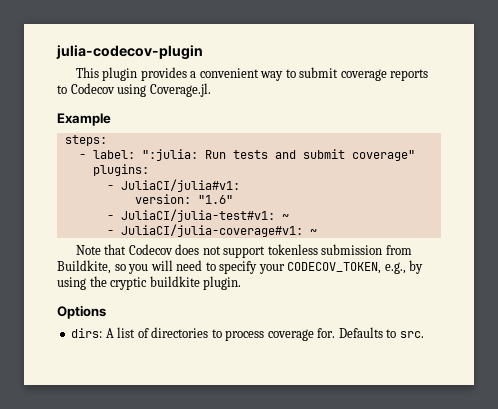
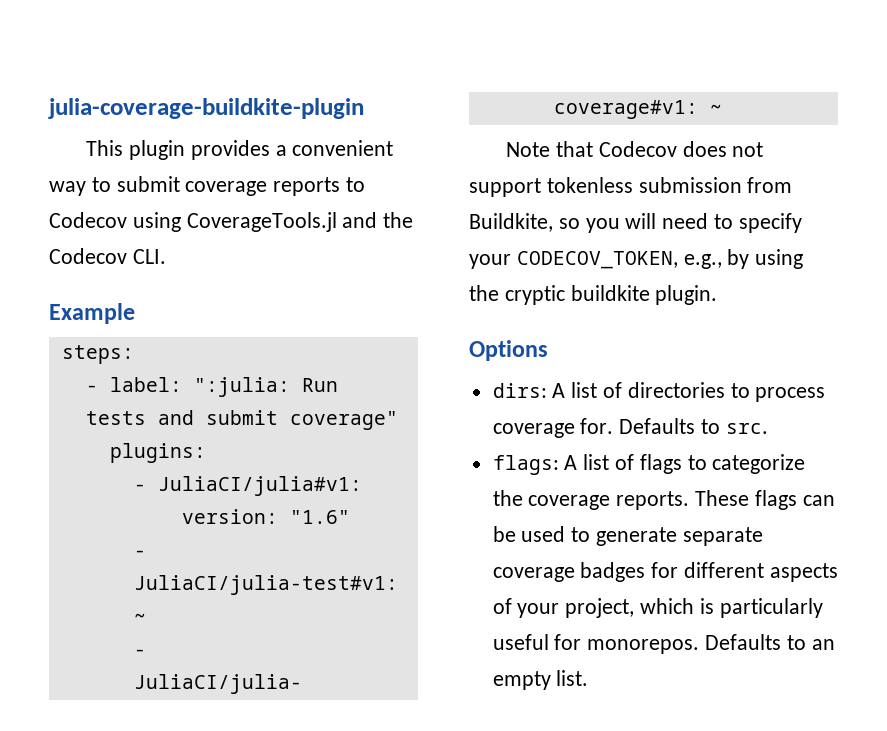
[56,45,203,60] julia-codecov-plugin -> [48,98,364,119] julia-coverage-buildkite-plugin
[149,83,211,97] Coverage.jl. -> [186,212,414,232] [49,248,166,264] CoverageTools.jl and the Codecov CLI.
(424, 334) none -> [492,454,806,475] [492,490,835,510] [492,526,763,546] [492,562,838,582] [492,598,823,618] [492,634,835,654] [492,670,589,690] // flags: A list of flags to categorize the coverage reports. These flags can be used to generate separate coverage badges for different aspects of your project, which is particularly useful for monorepos. Defaults to an empty list.

